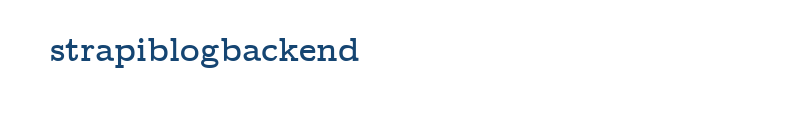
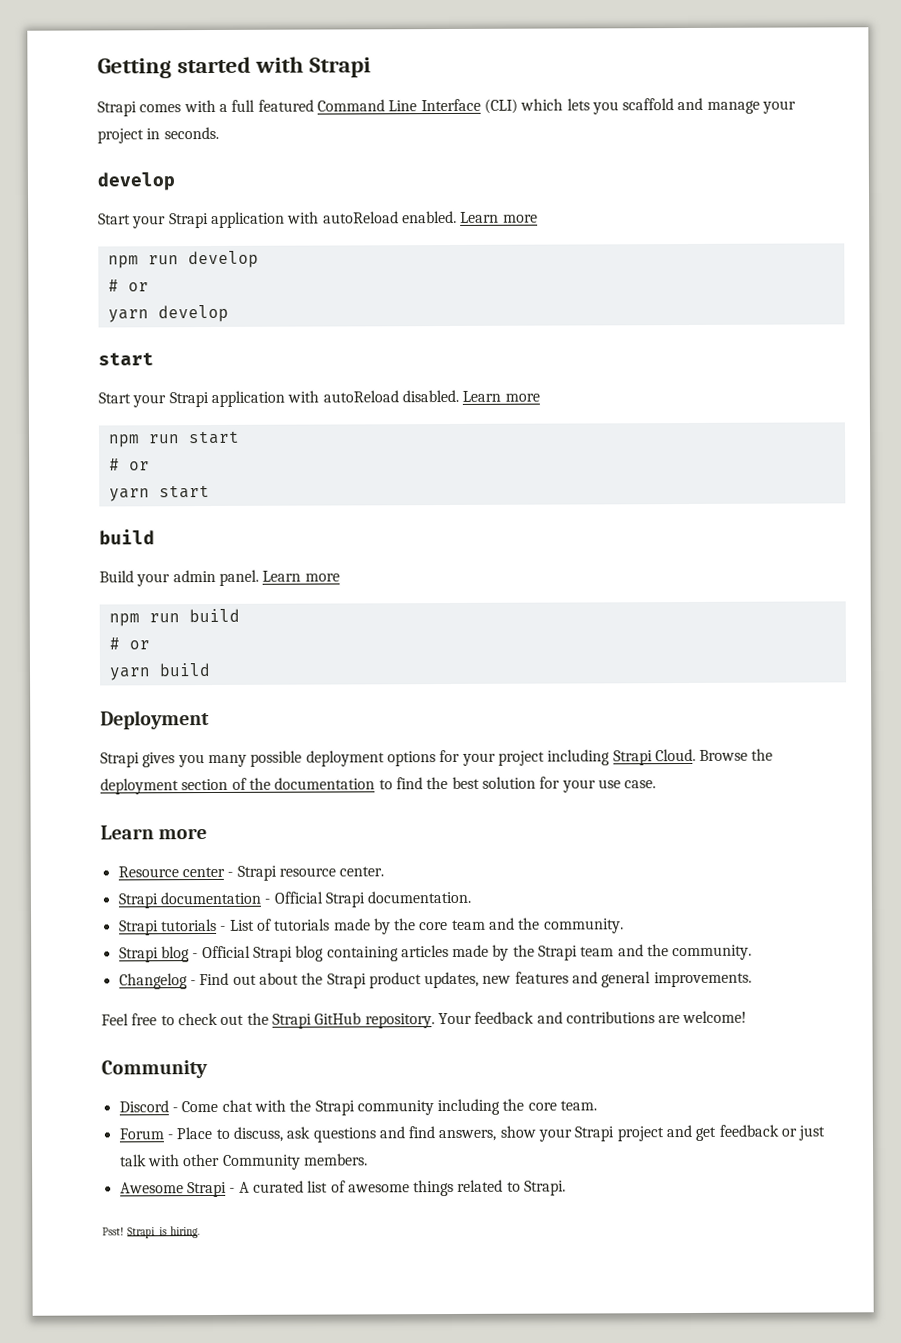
[50,38,360,68] strapiblogbackend -> [97,56,372,79] [97,97,797,117] [97,126,219,144] [97,172,175,191] [98,210,538,229] [107,250,259,269] [107,279,149,292] [107,304,229,323] [98,352,154,366] [98,389,540,408] [108,430,240,448] [108,458,150,471] [108,485,210,502] [99,529,155,545] [99,569,340,587] [108,608,240,627] [108,637,150,650] [108,663,211,681] [100,710,210,730] [100,748,774,768] [100,776,657,795] [100,825,208,840] [117,865,385,881] [117,890,472,909] [118,917,624,936] [118,944,753,963] [118,971,752,990] [101,1010,748,1029] [101,1060,208,1079] [118,1098,598,1116] [118,1124,826,1143] [119,1153,368,1170] [119,1179,567,1198] [102,1226,200,1239] Getting started with Strapi // Strapi comes with a full featured Command Line Interface (CLI) which lets you scaffold and manage your project in seconds. // develop // Start your Strapi application with autoReload enabled. Learn more // npm run develop // # or // yarn develop // start // Start your Strapi application with autoReload disabled. Learn more // npm run start // # or // yarn start // build // Build your admin panel. Learn more // npm run build // # or // yarn build // Deployment // Strapi gives you many possible deployment options for your project including Strapi Cloud. Browse the deployment section of the documentation to find the best solution for your use case. // Learn more // Resource center - Strapi resource center. // Strapi documentation - Official Strapi documentation. // Strapi tutorials - List of tutorials made by the core team and the community. // Strapi blog - Official Strapi blog containing articles made by the Strapi team and the community. // Changelog - Find out about the Strapi product updates, new features and general improvements. // Feel free to check out the Strapi GitHub repository. Your feedback and contributions are welcome! // Community // Discord - Come chat with the Strapi community including the core team. // Forum - Place to discuss, ask questions and find answers, show your Strapi project and get feedback or just talk with other Community members. // Awesome Strapi - A curated list of awesome things related to Strapi. // Psst! Strapi is hiring.

